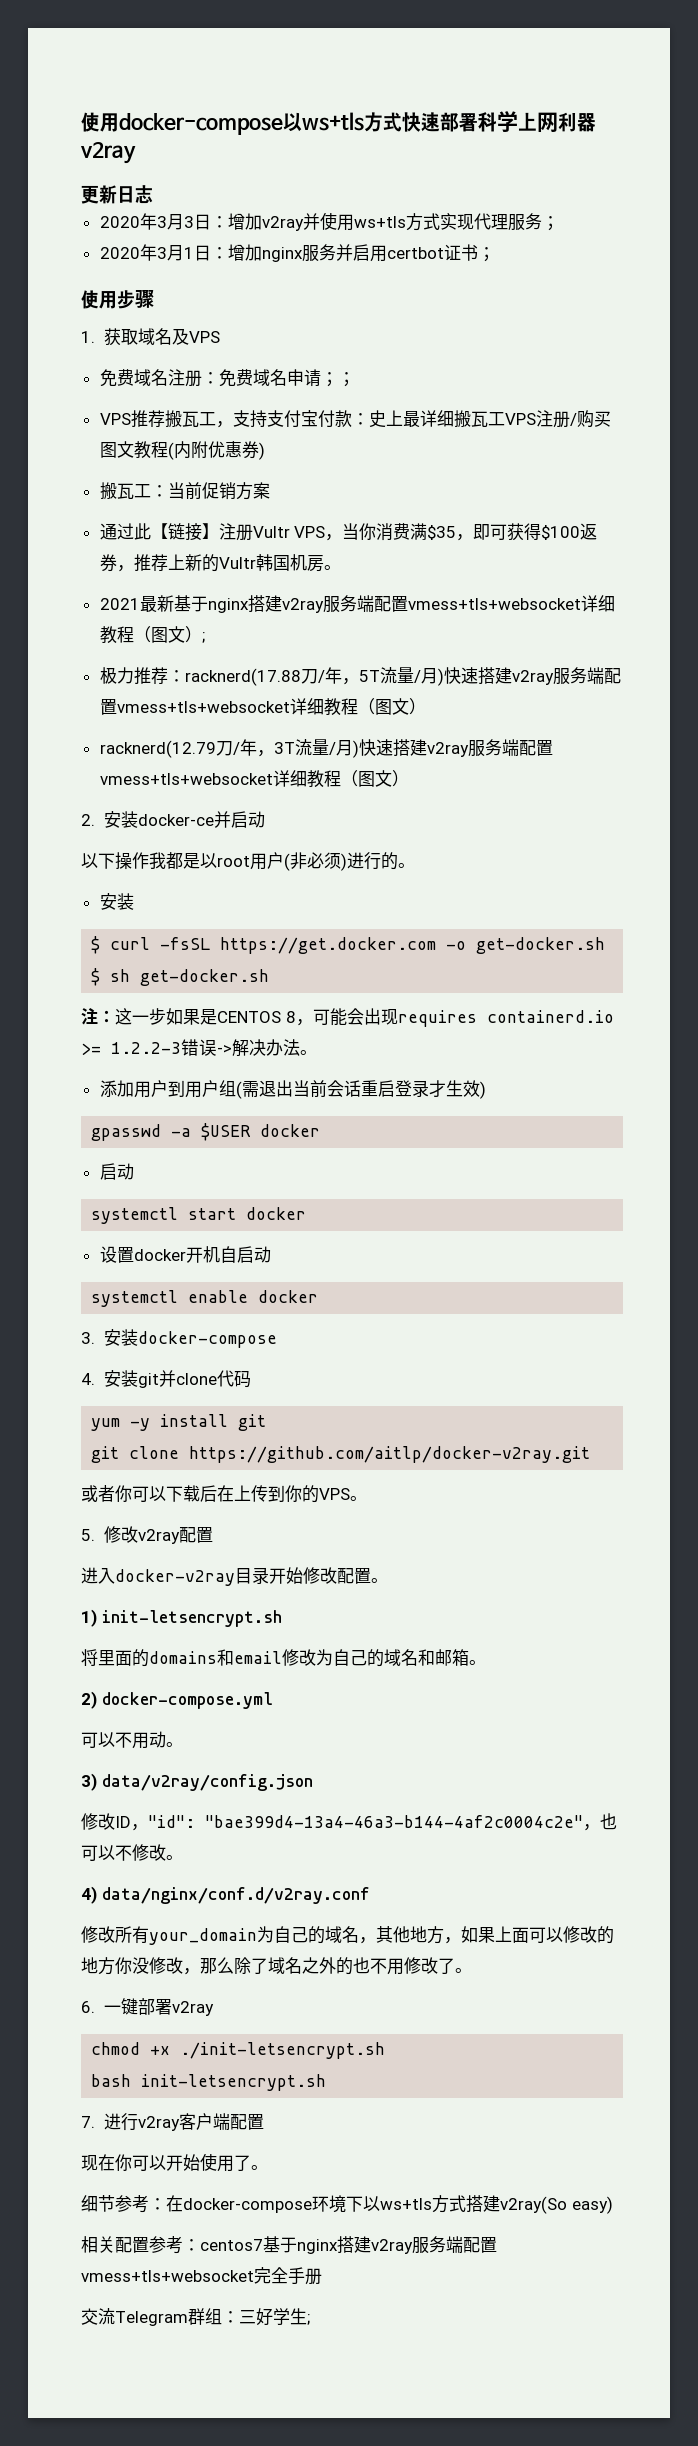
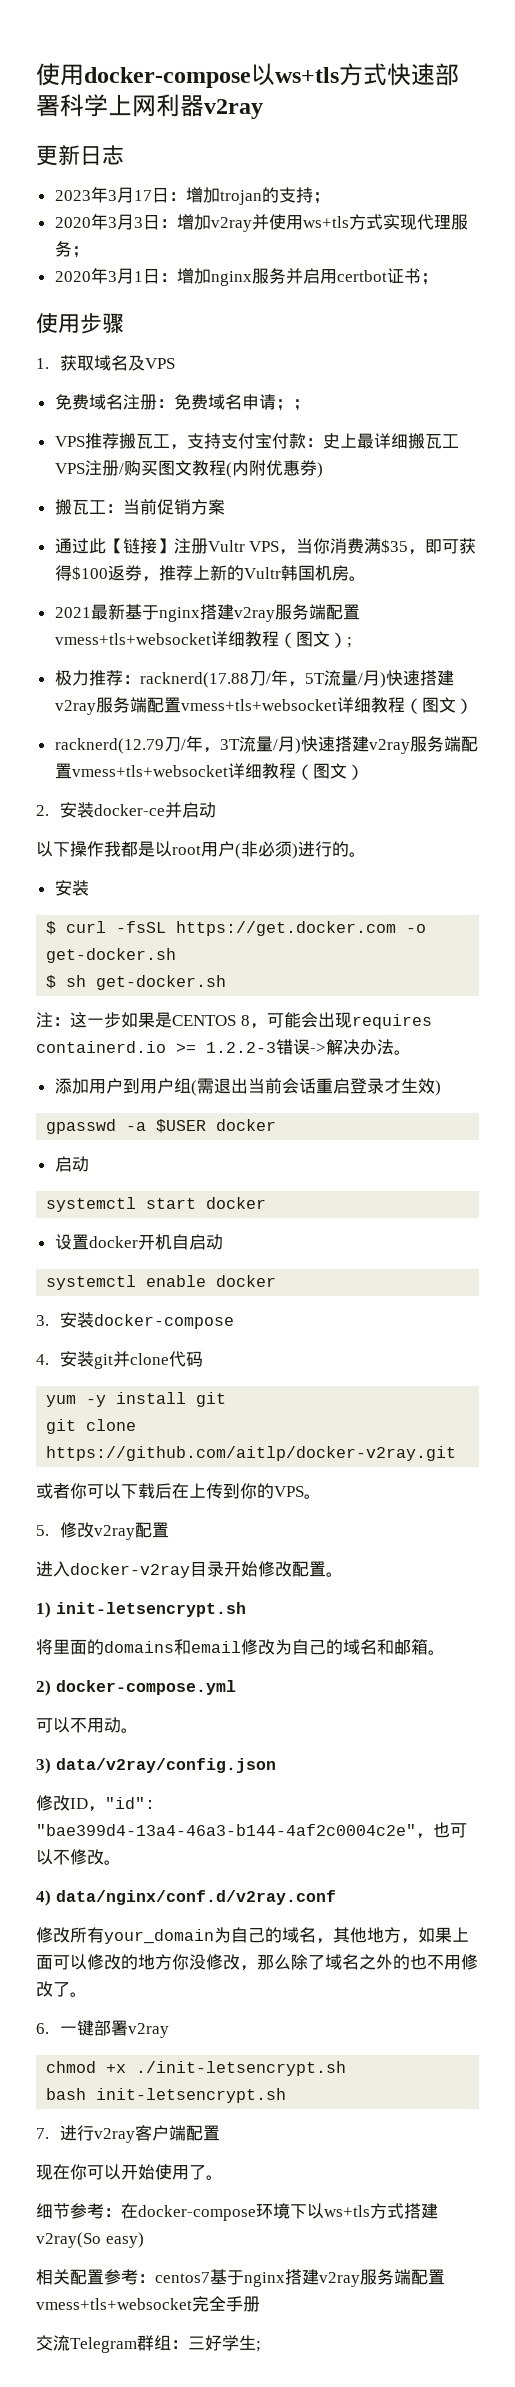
(153, 194) none -> [54,186,330,205] // 2023年3月17日：增加trojan的支持；

